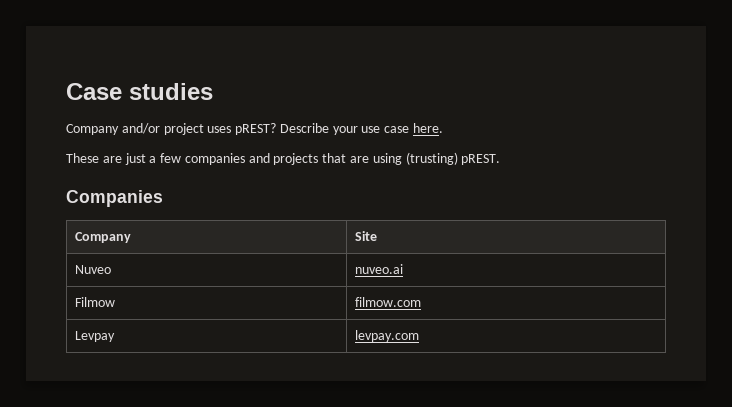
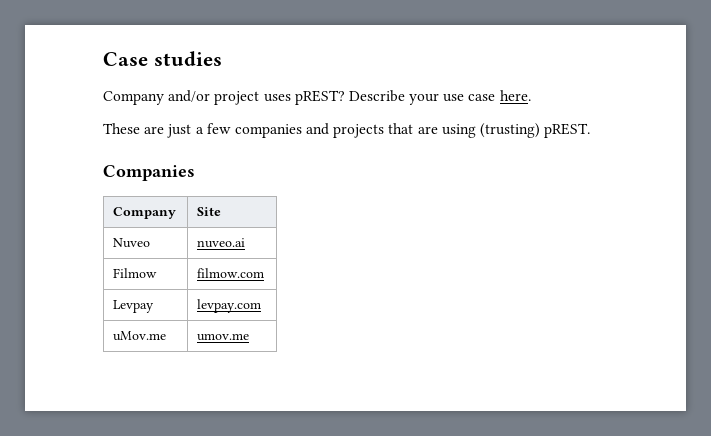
(419, 336) none -> [113,331,167,341] [197,333,250,341] // uMov.me | umov.me

